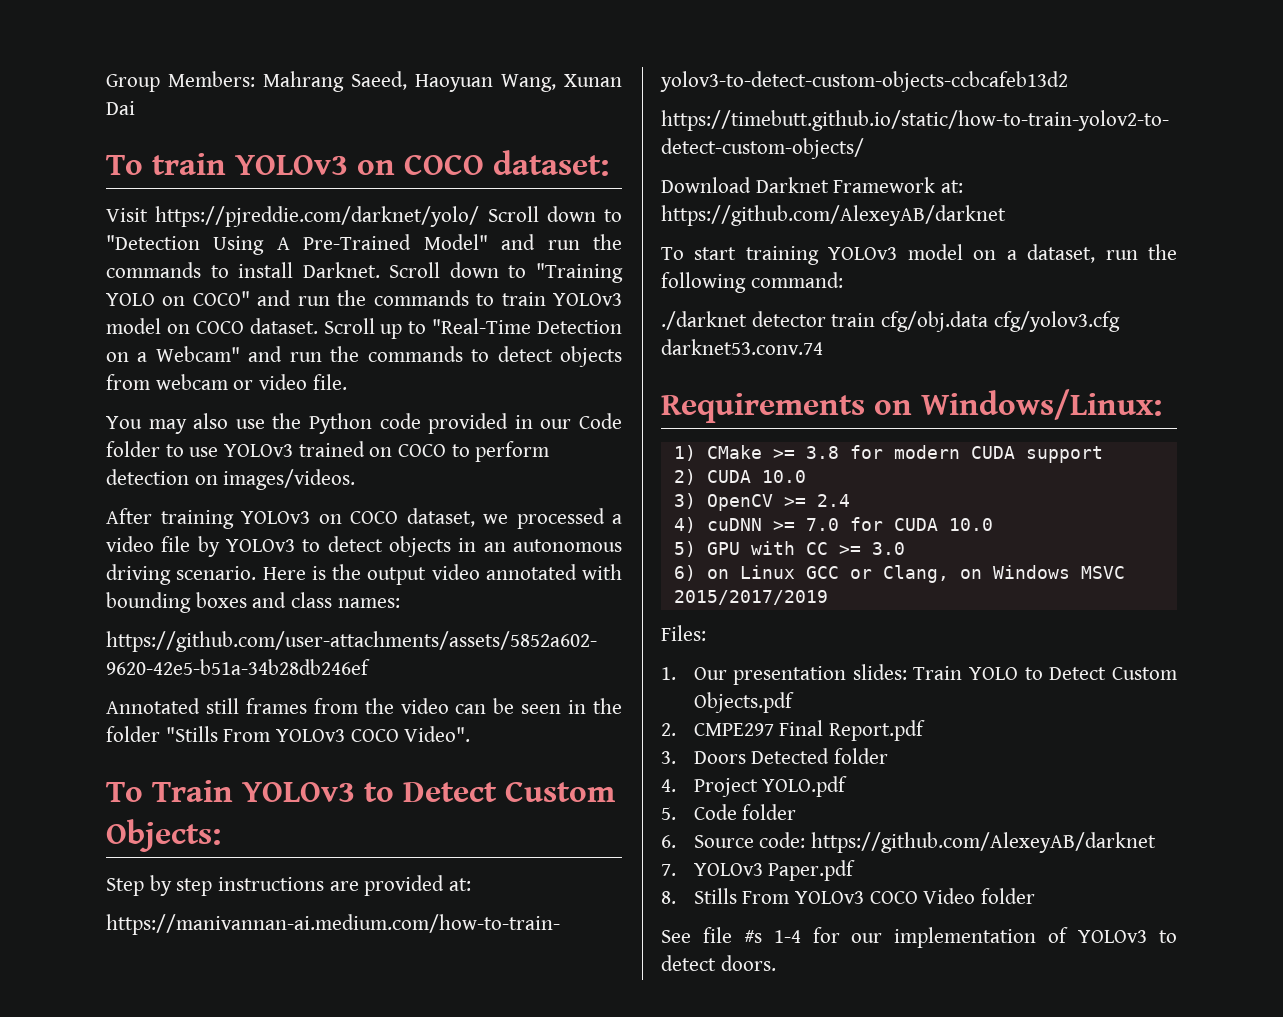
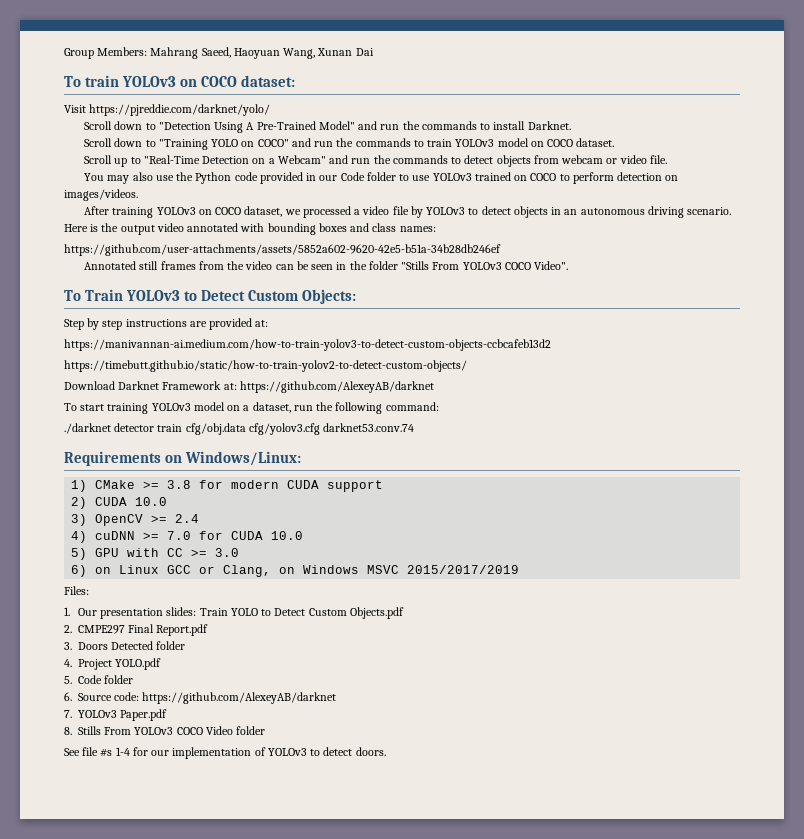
(480, 216) none -> (271, 110) //
(380, 270) none -> (571, 125) //
(318, 326) none -> (615, 142) //

